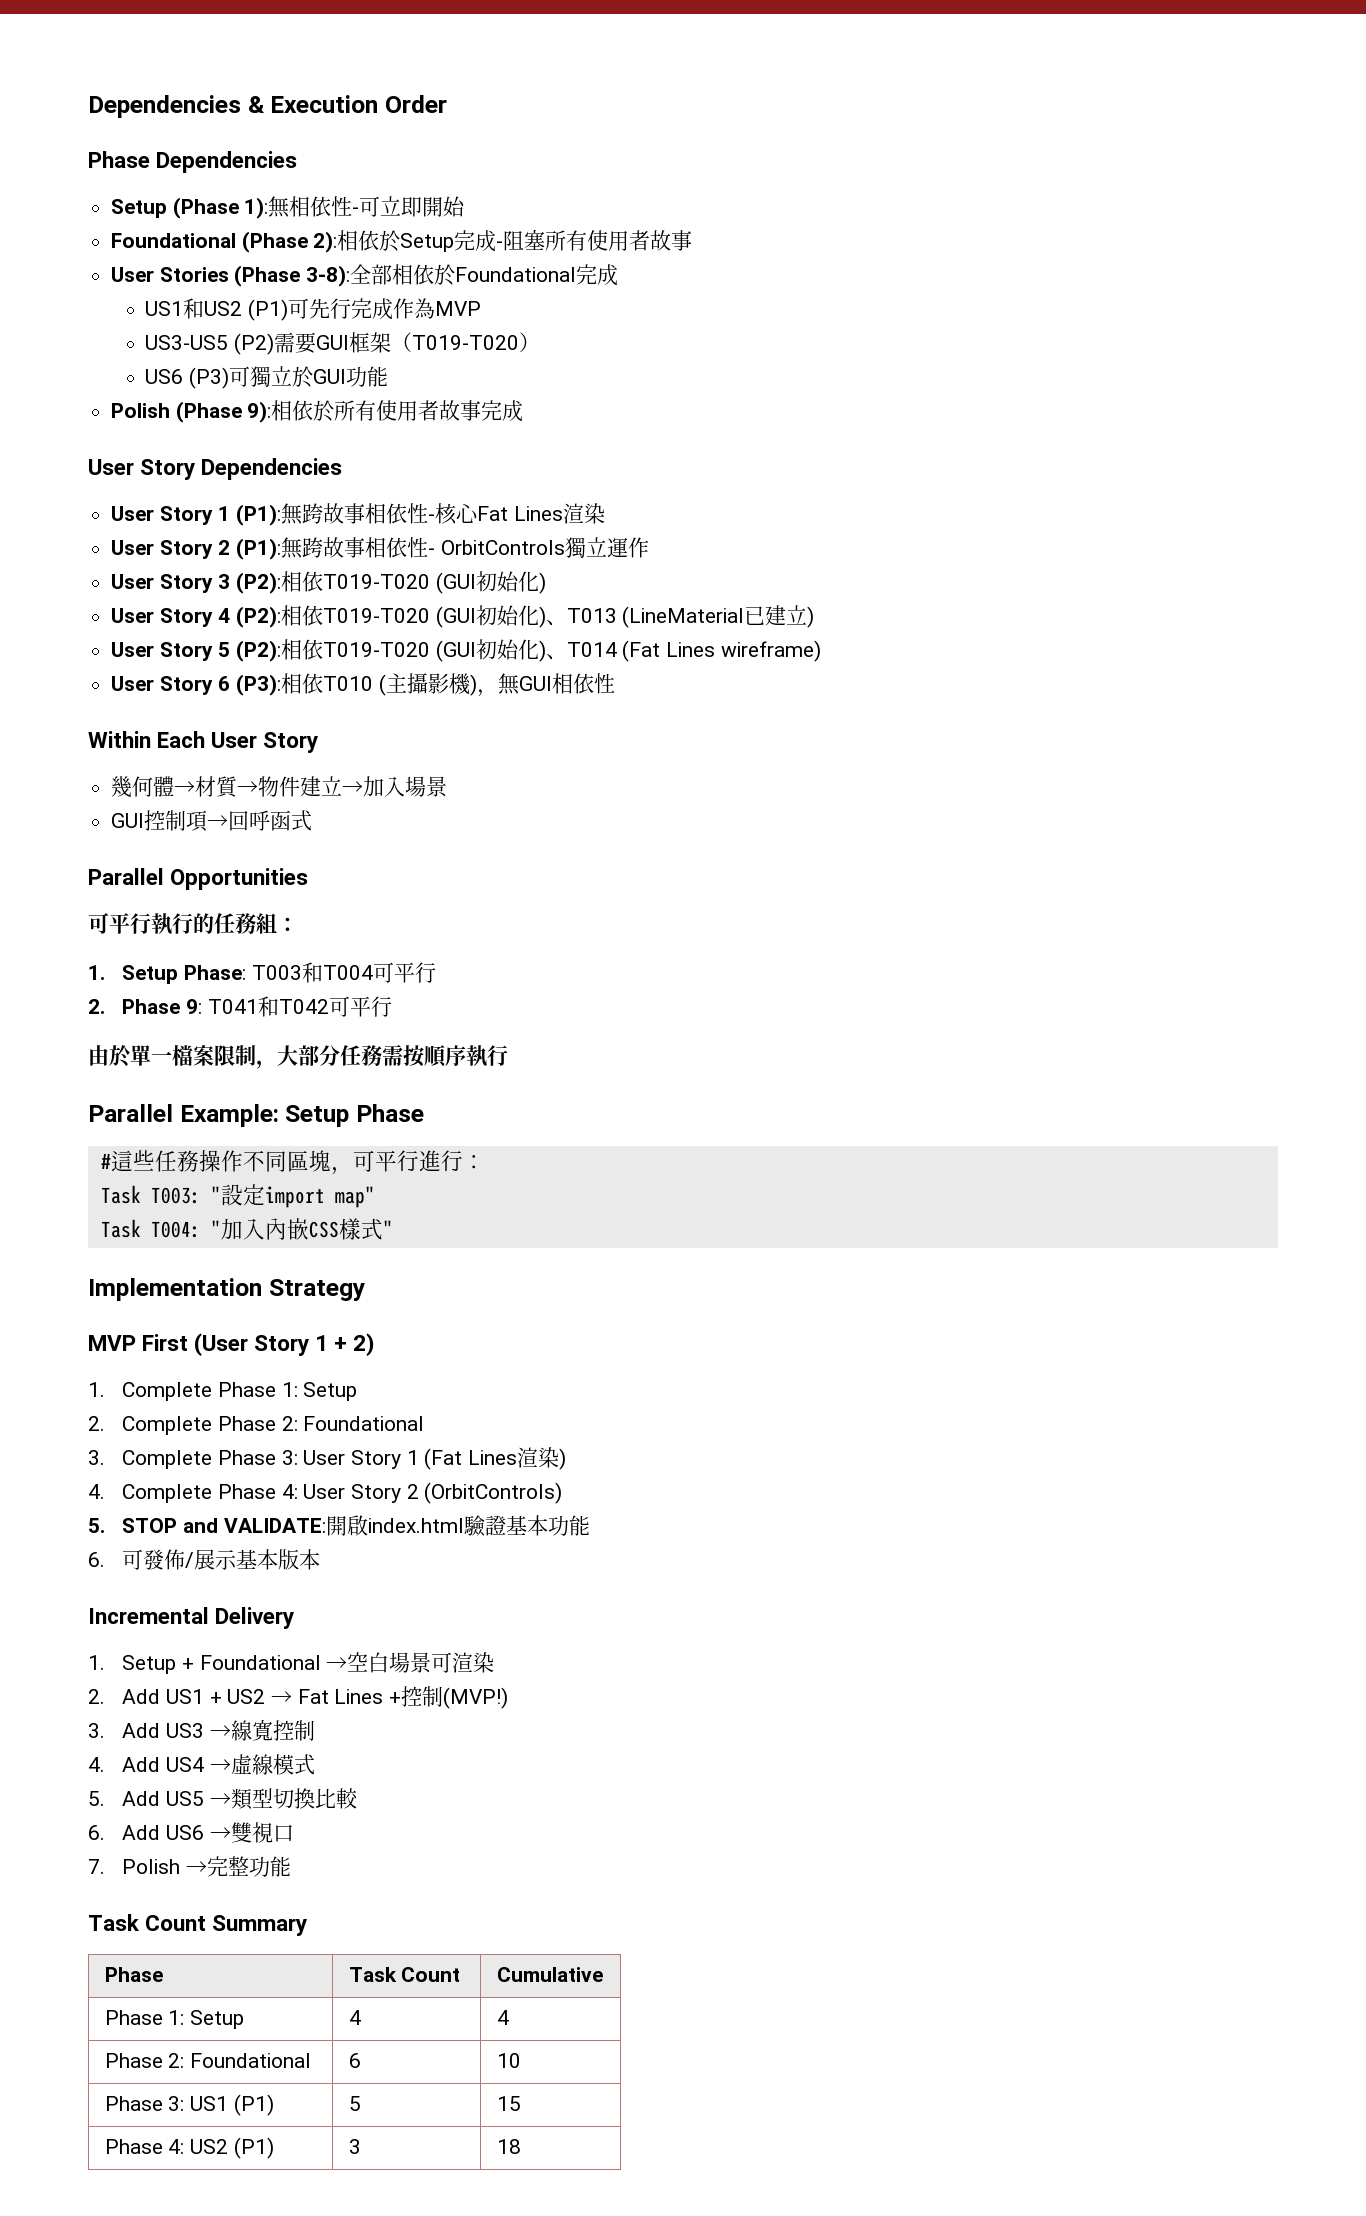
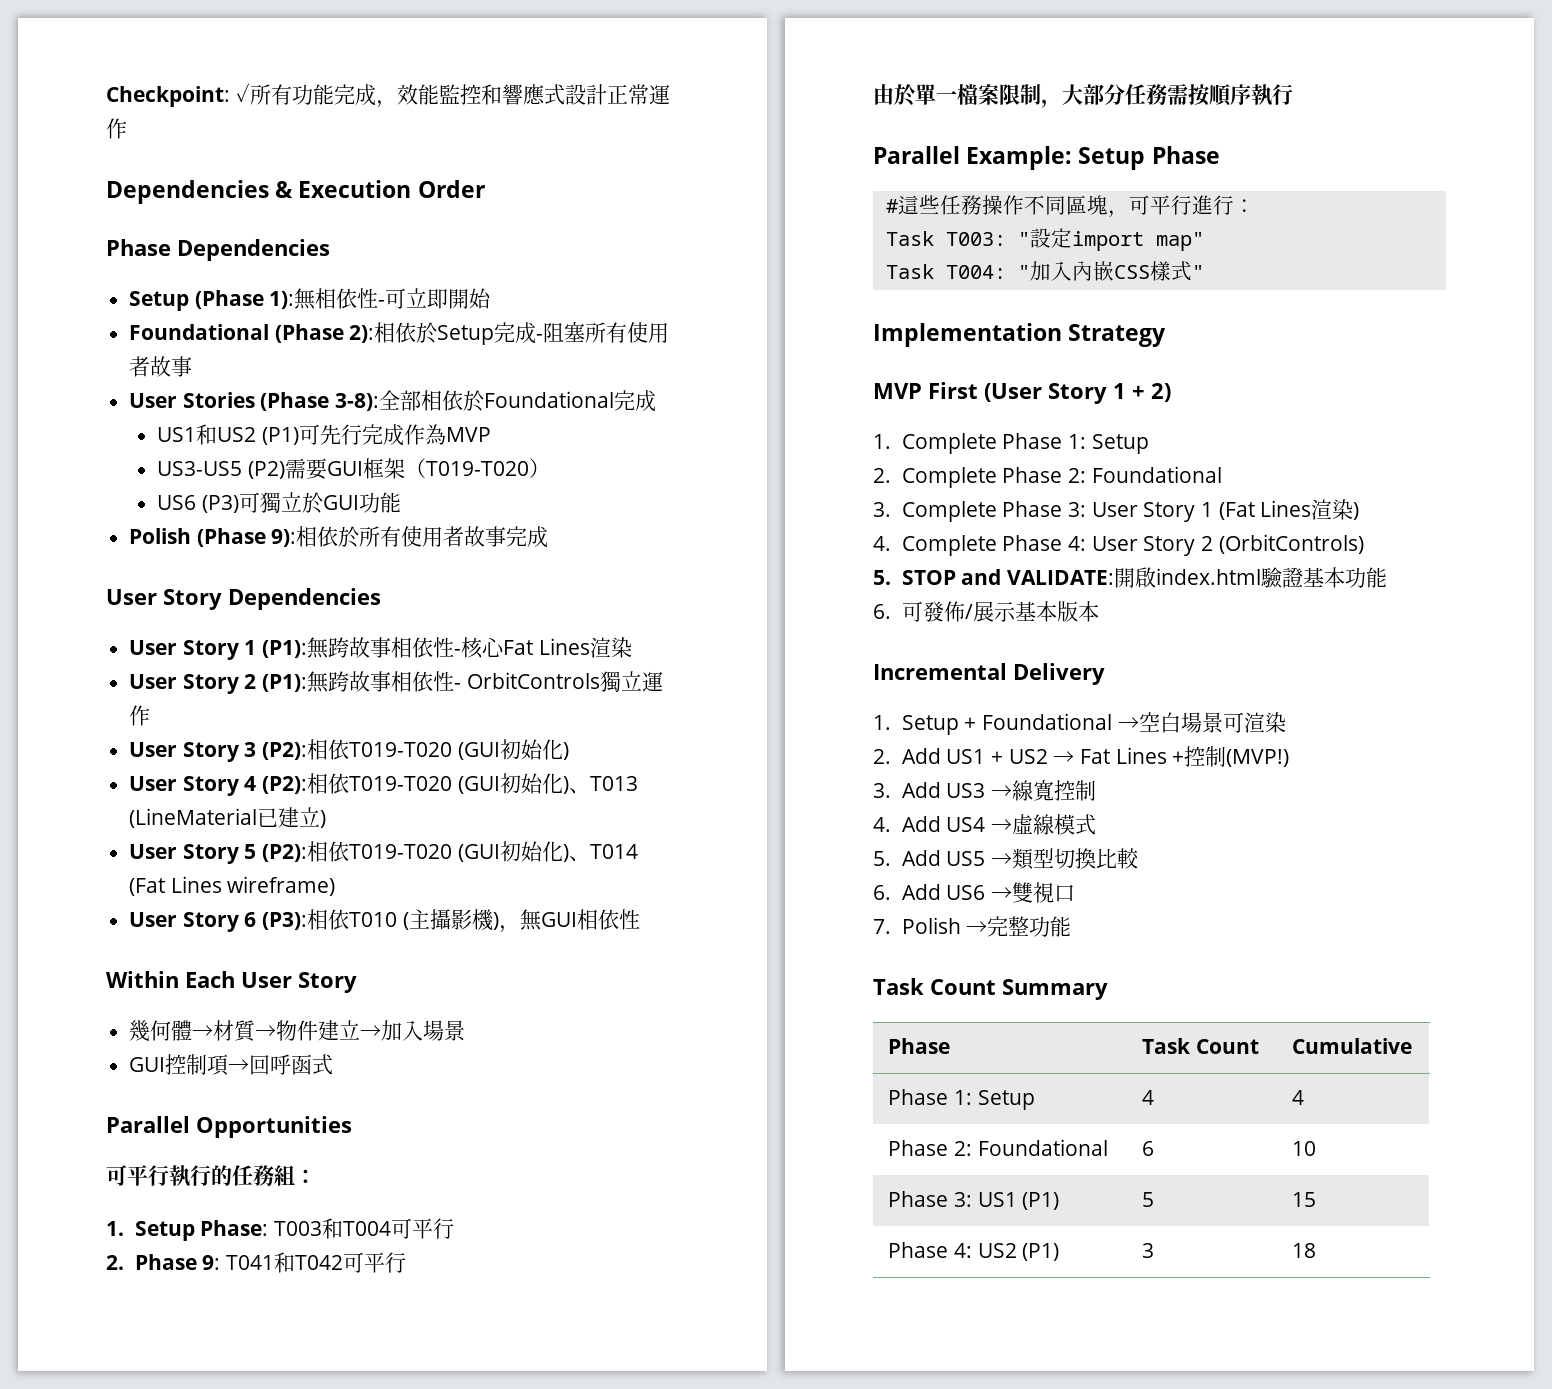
(88, 106) none -> [106,83,670,108] [106,118,127,139] Checkpoint: ✓所有功能完成，效能監控和響應式設計正常運作 //

